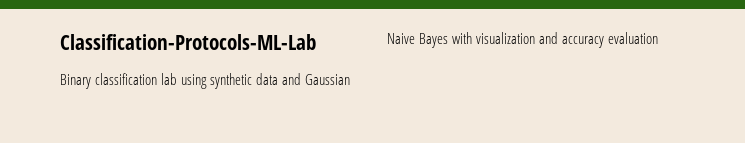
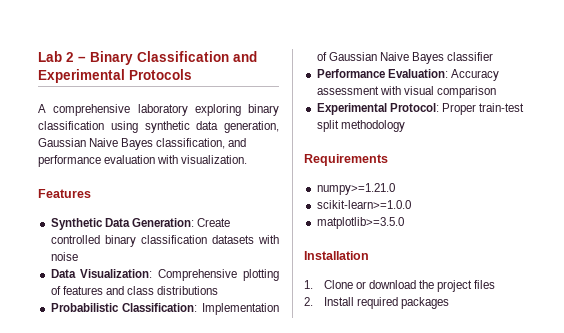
[60,34,316,50] [60,73,178,89] Classification-Protocols-ML-Lab // Binary classification lab -> [38,51,257,65] [38,69,192,83] [38,104,279,116] [38,121,104,130] Lab 2 – Binary Classification and Experimental Protocols // A comprehensive laboratory exploring binary classification
[282,73,351,85] [387,32,659,48] and Gaussian Naive Bayes with visualization and accuracy evaluation -> [224,121,279,133] [38,138,247,150] [38,155,248,167] [38,189,91,198] [50,218,230,230] [50,235,279,247] [50,252,78,261] [50,269,279,281] [50,286,219,295] [50,303,279,315] [316,52,494,64] [316,69,499,81] [316,86,496,98] [316,103,524,115] [316,120,405,132] [304,154,388,166] [316,183,395,195] [316,200,411,209] [316,217,404,229] [304,251,369,260] [304,280,496,292] [304,297,449,309] generation, Gaussian Naive Bayes classification, and performance evaluation with visualization. // Features // Synthetic Data Generation: Create controlled binary classification datasets with noise // Data Visualization: Comprehensive plotting of features and class distributions // Probabilistic Classification: Implementation of Gaussian Naive Bayes classifier // Performance Evaluation: Accuracy assessment with visual comparison // Experimental Protocol: Proper train-test split methodology // Requirements // numpy>=1.21.0 // scikit-learn>=1.0.0 // matplotlib>=3.5.0 // Installation // 1. Clone or download the project files // 2. Install required packages

